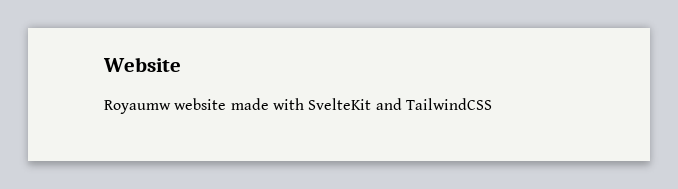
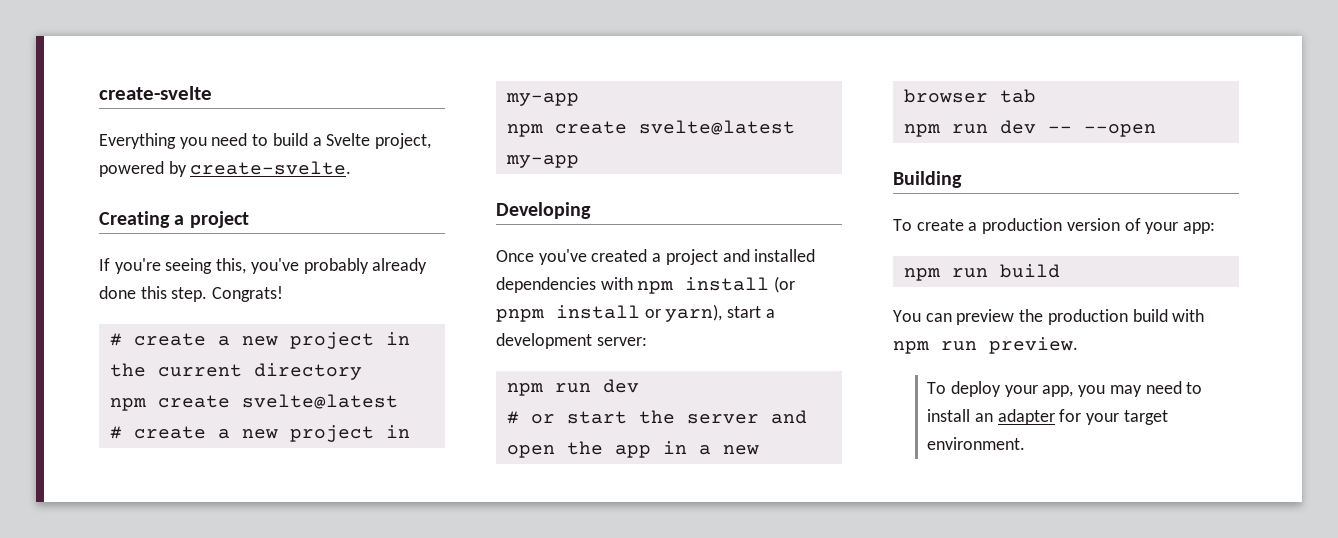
[103,57,181,72] [104,98,492,114] Website // Royaumw website made with SvelteKit and TailwindCSS -> [99,86,212,100] [99,133,432,149] [99,161,352,177] [99,211,249,228] [99,258,428,274] [99,286,284,302] [109,332,410,349] [109,363,362,380] [109,394,398,411] [109,425,410,442] [505,93,579,106] [506,120,795,137] [505,155,579,168] [496,202,591,219] [496,249,816,265] [496,276,796,294] [496,304,775,322] [496,333,647,349] [506,379,639,396] [506,410,807,424] [506,441,759,458] [903,89,1036,103] [903,120,1156,137] [893,171,962,188] [893,218,1216,234] [903,264,1060,281] [893,309,1205,325] [893,337,1078,354] [927,381,1203,397] [927,409,1168,425] [927,437,1026,450] create-svelte // Everything you need to build a Svelte project, powered by create-svelte. // Creating a project // If you're seeing this, you've probably already done this step. Congrats! // # create a new project in the current directory // npm create svelte@latest // # create a new project in my-app // npm create svelte@latest my-app // Developing // Once you've created a project and installed dependencies with npm install (or pnpm install or yarn), start a development server: // npm run dev // # or start the server and open the app in a new browser tab // npm run dev -- --open // Building // To create a production version of your app: // npm run build // You can preview the production build with npm run preview. // To deploy your app, you may need to install an adapter for your target environment.

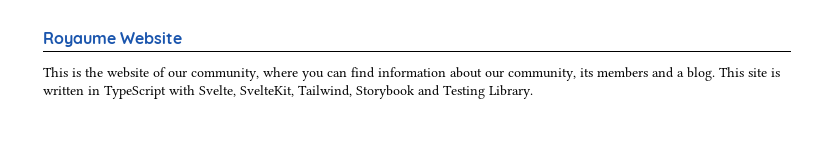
[99,86,212,100] [99,133,432,149] [99,161,352,177] [99,211,249,228] [99,258,428,274] [99,286,284,302] [109,332,410,349] [109,363,362,380] [109,394,398,411] [109,425,410,442] [505,93,579,106] [506,120,795,137] [505,155,579,168] [496,202,591,219] [496,249,816,265] [496,276,796,294] [496,304,775,322] [496,333,647,349] [506,379,639,396] [506,410,807,424] [506,441,759,458] [903,89,1036,103] [903,120,1156,137] [893,171,962,188] [893,218,1216,234] [903,264,1060,281] [893,309,1205,325] [893,337,1078,354] [927,381,1203,397] [927,409,1168,425] [927,437,1026,450] create-svelte // Everything you need to build a Svelte project, powered by create-svelte. // Creating a project // If you're seeing this, you've probably already done this step. Congrats! // # create a new project in the current directory // npm create svelte@latest // # create a new project in my-app // npm create svelte@latest my-app // Developing // Once you've created a project and installed dependencies with npm install (or pnpm install or yarn), start a development server: // npm run dev // # or start the server and open the app in a new browser tab // npm run dev -- --open // Building // To create a production version of your app: // npm run build // You can preview the production build with npm run preview. // To deploy your app, you may need to install an adapter for your target environment. -> [43,32,183,47] [43,67,780,81] [43,85,533,99] Royaume Website // This is the website of our community, where you can find information about our community, its members and a blog. This site is written in TypeScript with Svelte, SvelteKit, Tailwind, Storybook and Testing Library.

